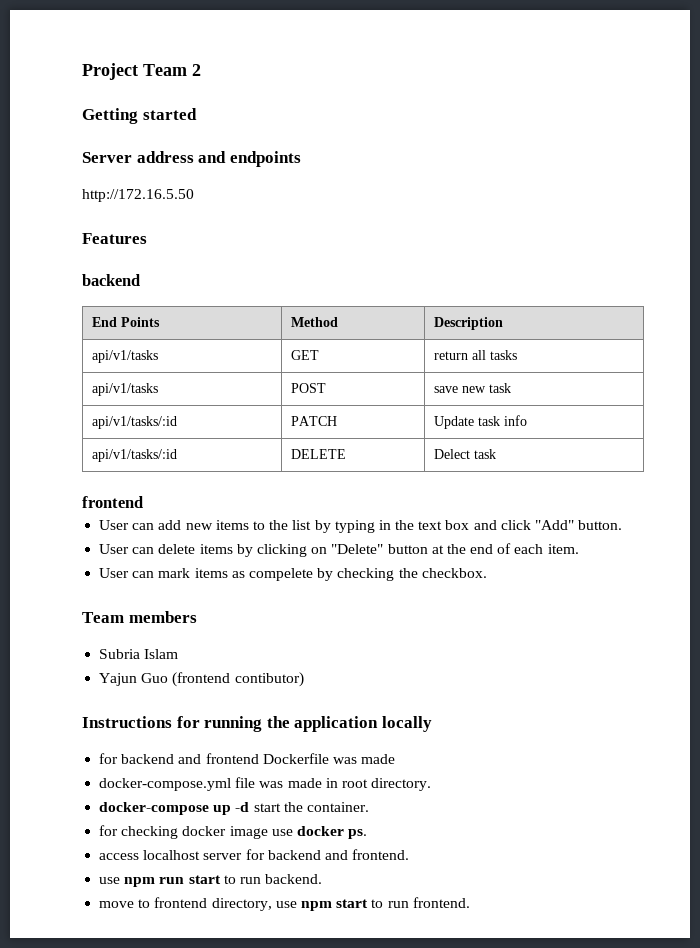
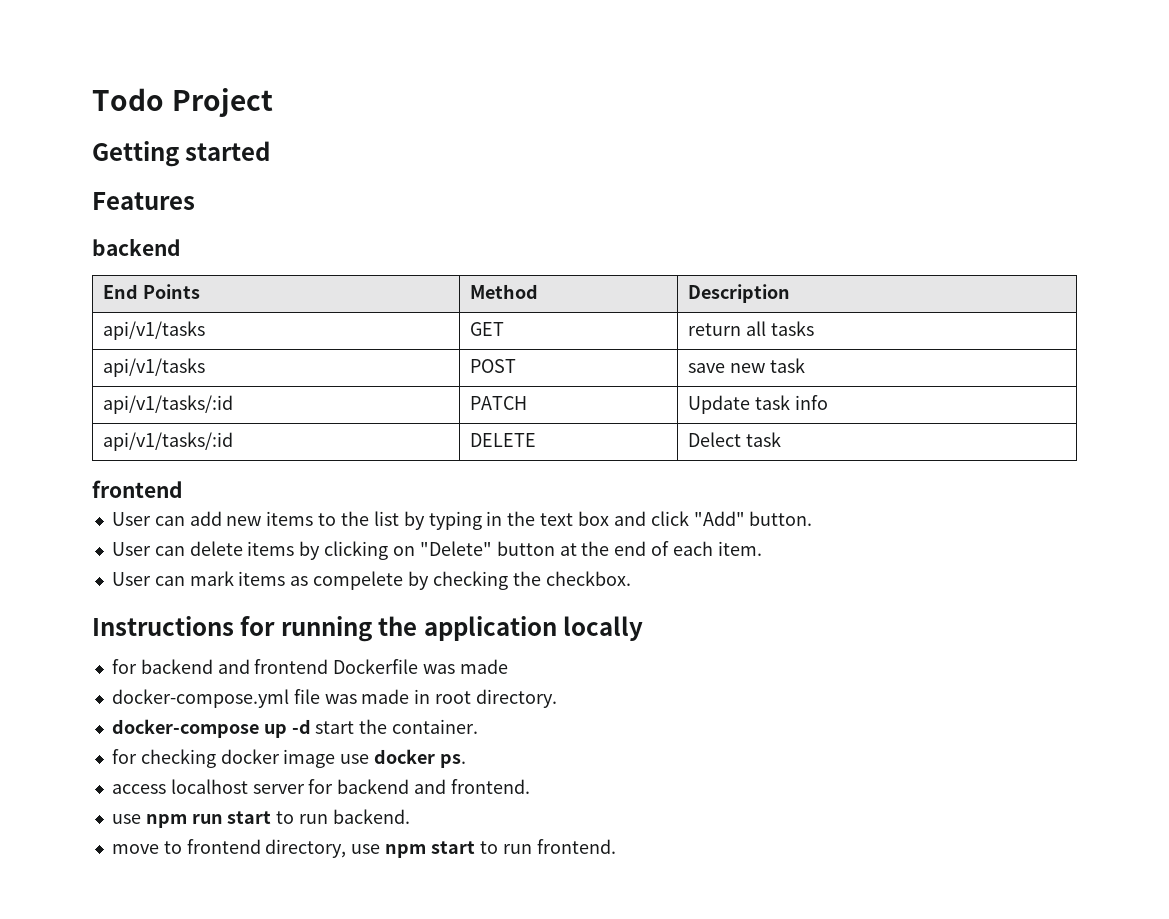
(82, 71) none -> [92,88,164,111] Todo
[143,64,201,76] Team 2 -> (273, 102) none
[82,151,301,167] [82,189,194,202] // Server address and endpoints // http://172.16.5.50 -> (271, 151) none
[82,611,197,623] [99,649,179,659] [99,672,304,687] // Team members // Subria Islam // Yajun Guo (frontend contibutor) -> (631, 578) none

